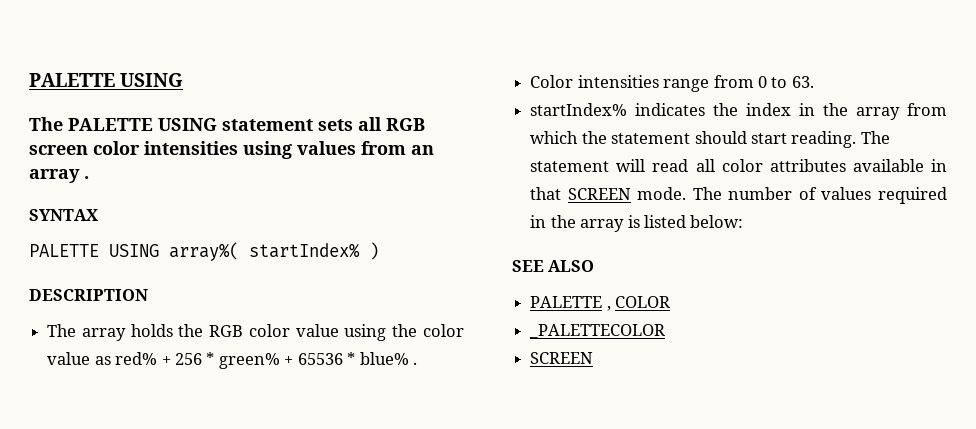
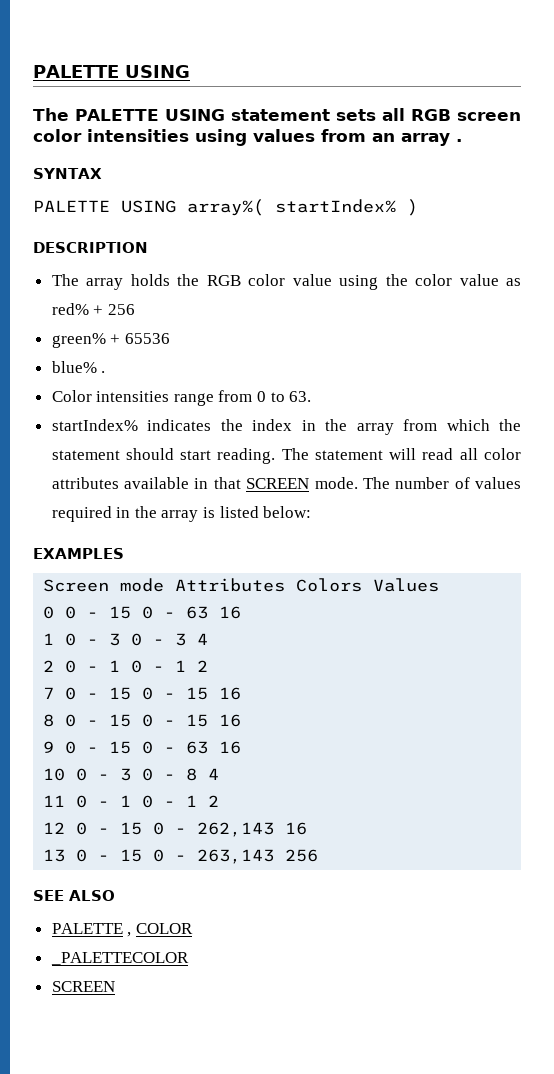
[206,352,215,365] * -> (135, 309) //
[347,352,356,365] * -> (170, 338) //
(744, 221) none -> [33,548,124,559] [43,578,440,592] [43,606,242,619] [43,633,209,646] [43,660,209,673] [43,687,242,700] [43,714,242,727] [43,741,242,754] [43,768,220,781] [43,795,220,808] [43,822,308,837] [43,849,319,864] // EXAMPLES // Screen mode Attributes Colors Values // 0 0 - 15 0 - 63 16 // 1 0 - 3 0 - 3 4 // 2 0 - 1 0 - 1 2 // 7 0 - 15 0 - 15 16 // 8 0 - 15 0 - 15 16 // 9 0 - 15 0 - 63 16 // 10 0 - 3 0 - 8 4 // 11 0 - 1 0 - 1 2 // 12 0 - 15 0 - 262,143 16 // 13 0 - 15 0 - 263,143 256

